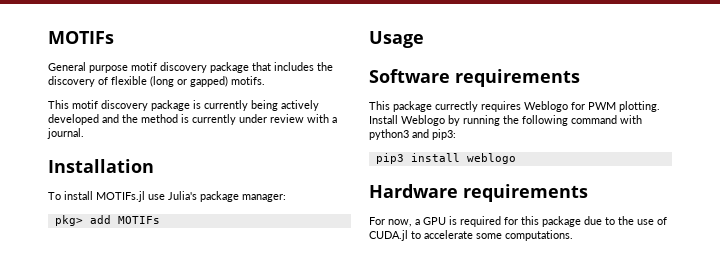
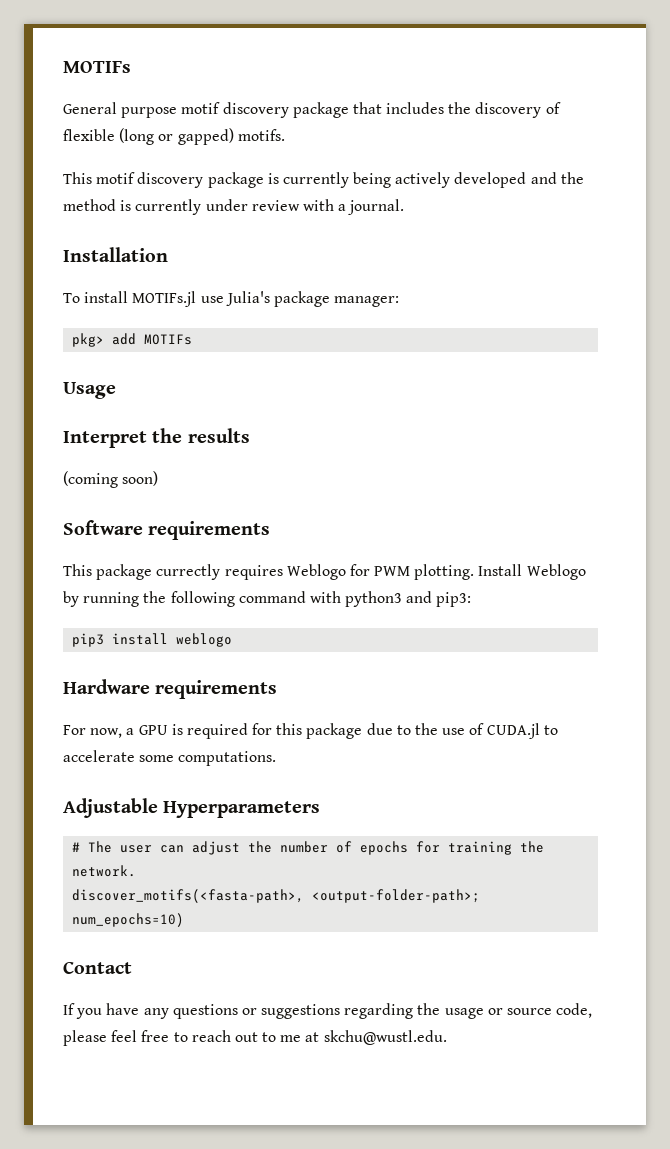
(424, 39) none -> [63,428,250,448] [63,471,159,488] // Interpret the results // (coming soon)
(573, 235) none -> [63,798,321,818] [72,841,545,855] [72,865,137,877] [72,889,481,903] [72,913,185,927] [63,961,132,974] [63,1003,593,1019] [63,1030,447,1046] // Adjustable Hyperparameters // # The user can adjust the number of epochs for training the network. // discover_motifs(<fasta-path>, <output-folder-path>; num_epochs=10) // Contact // If you have any questions or suggestions regarding the usage or source code, please feel free to reach out to me at skchu@wustl.edu.

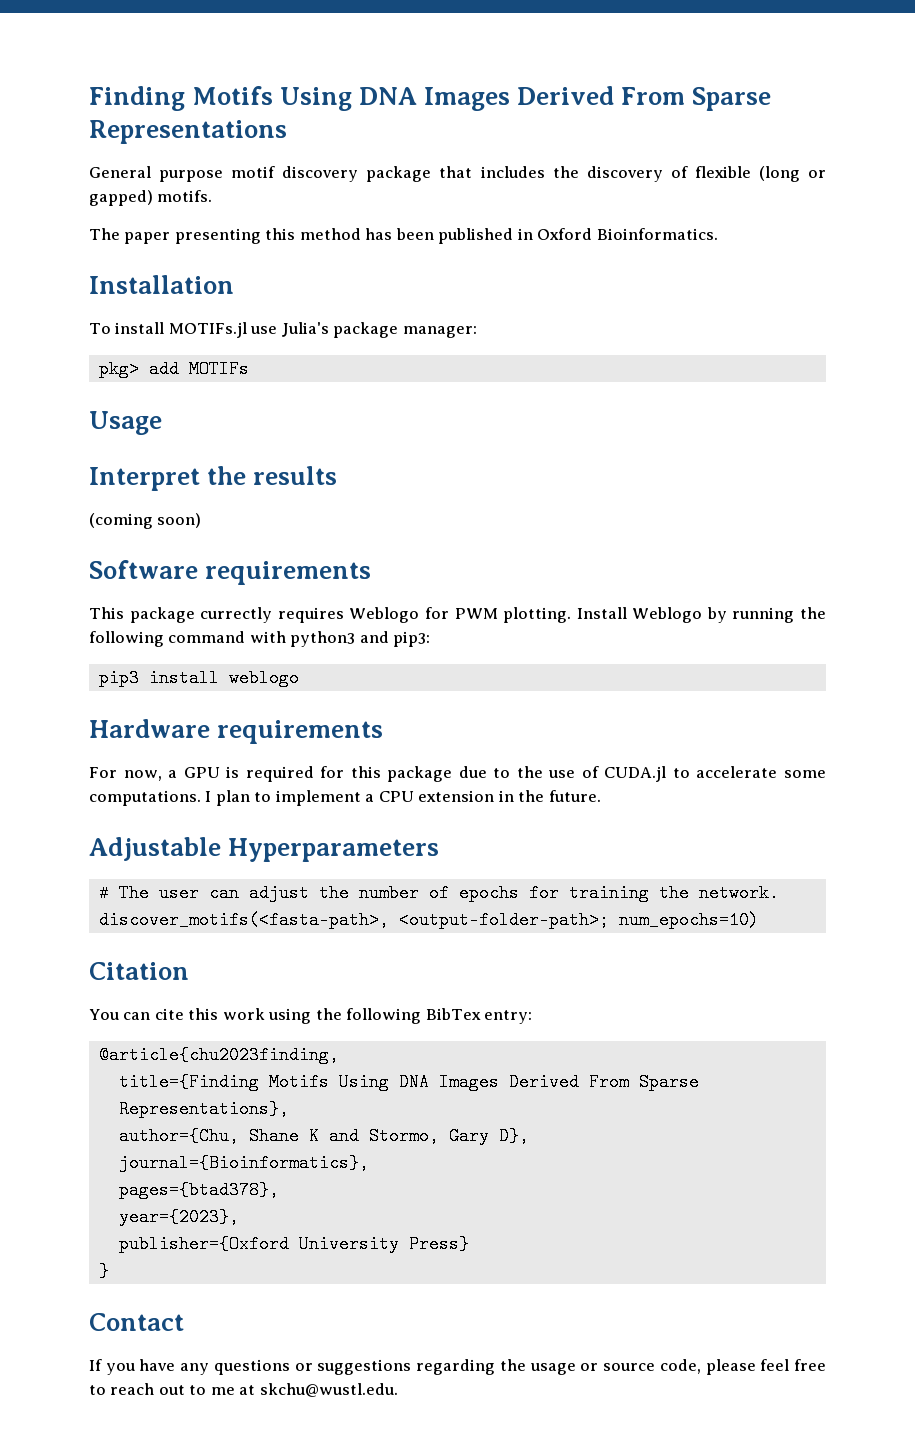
[63,61,131,73] MOTIFs -> [89,86,772,111] [89,120,287,144] Finding Motifs Using DNA Images Derived From Sparse Representations
[63,172,584,188] [63,199,405,215] This motif discovery package is currently being actively developed and the method is currently under review with a journal. -> [89,228,718,244] The paper presenting this method has been published in Oxford Bioinformatics.
(277, 758) none -> [205,790,601,806] I plan to implement a CPU extension in the future.
(185, 920) none -> [89,962,189,980] [89,1008,533,1024] [98,1046,339,1064] [118,1073,699,1091] [118,1100,289,1118] [118,1127,529,1145] [118,1154,369,1172] [118,1181,279,1199] [118,1208,239,1226] [118,1235,469,1253] [98,1262,109,1280] // Citation // You can cite this work using the following BibTex entry: // @article{chu2023finding, // title={Finding Motifs Using DNA Images Derived From Sparse Representations}, // author={Chu, Shane K and Stormo, Gary D}, // journal={Bioinformatics}, // pages={btad378}, // year={2023}, // publisher={Oxford University Press} // }

